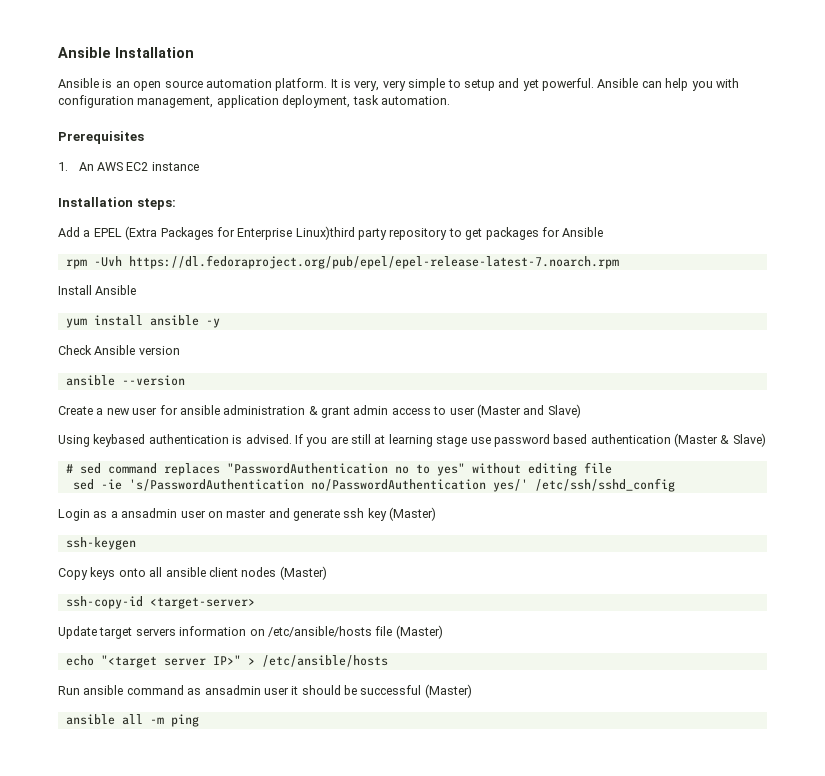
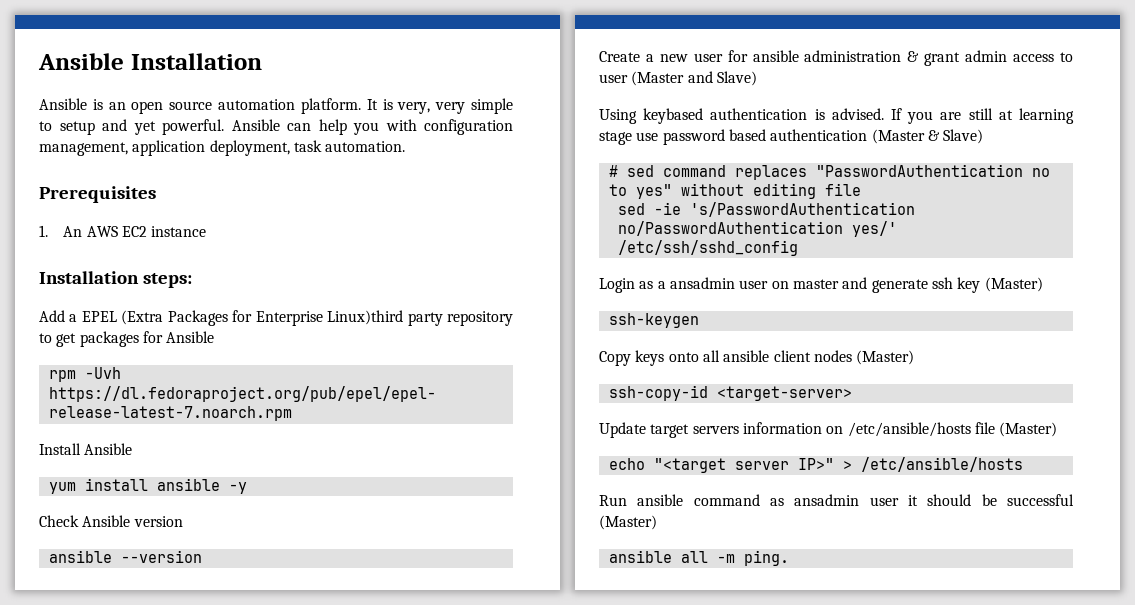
[170,714,199,727] ping -> [743,550,789,566] ping.

